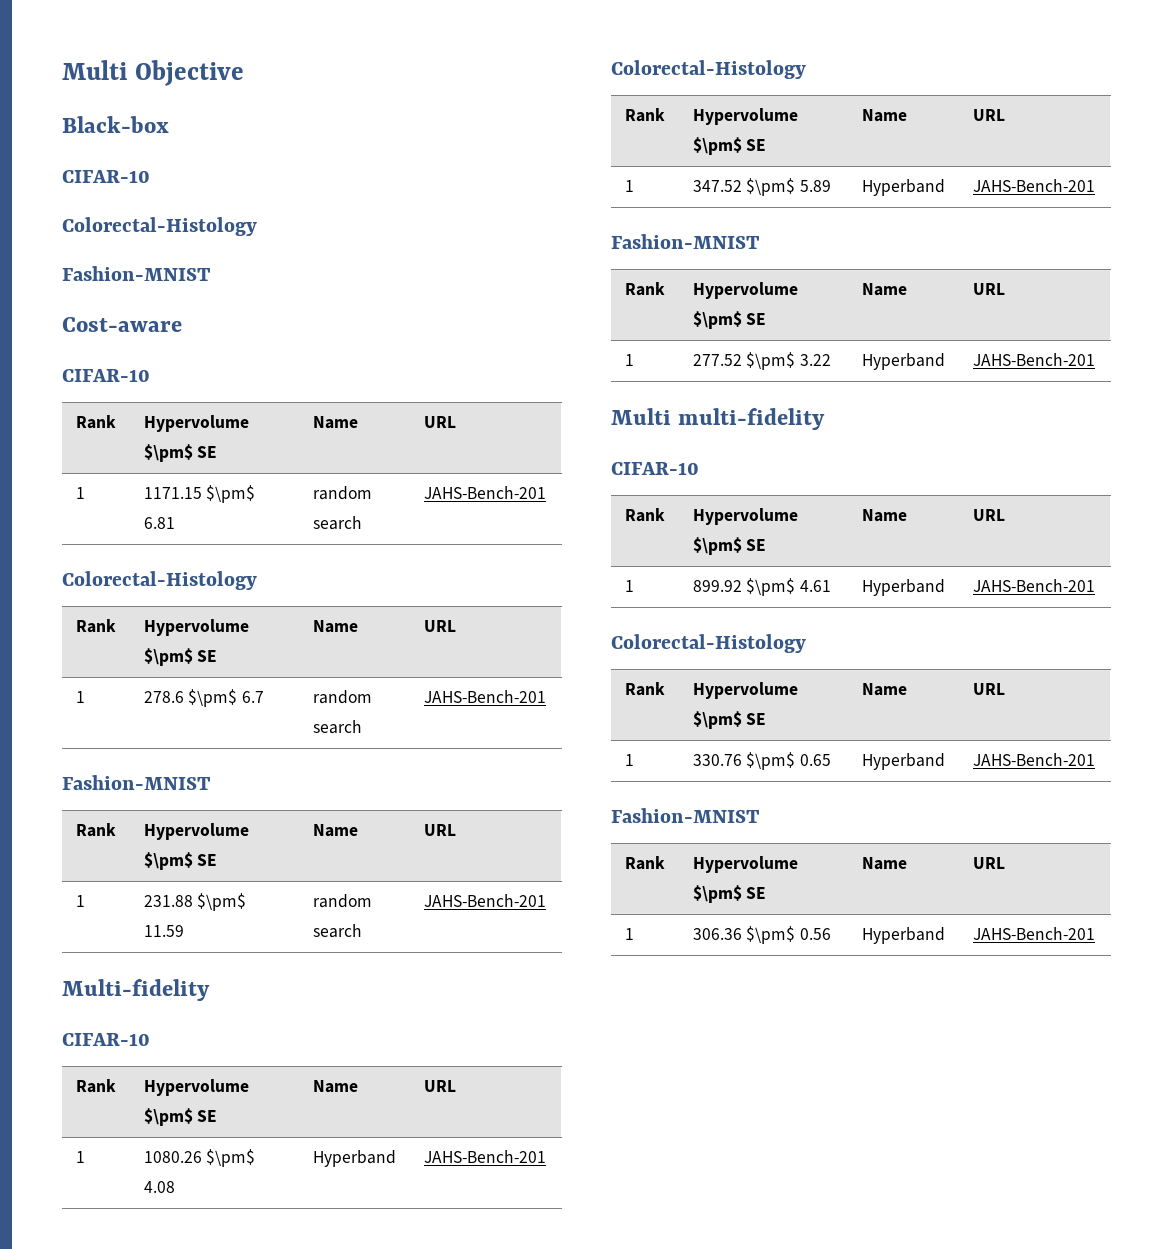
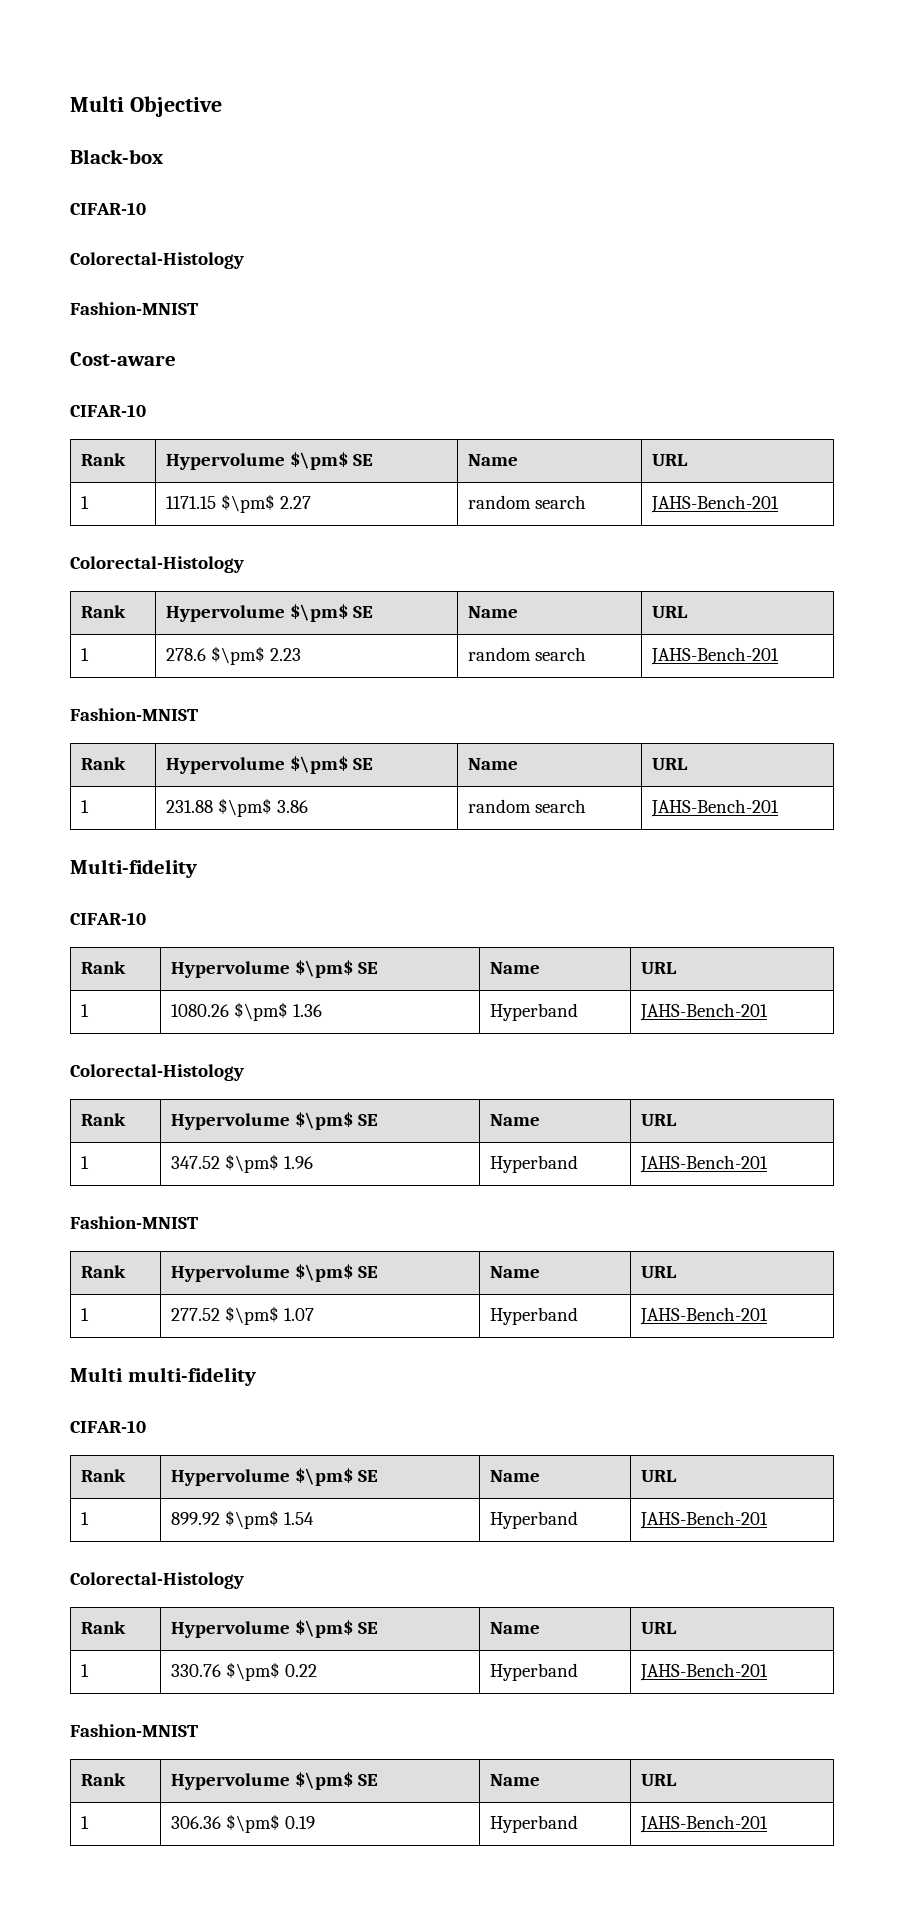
[143,517,175,529] 6.81 -> [279,496,311,509] 2.27
[242,691,265,703] 6.7 -> [269,648,301,661] 2.23
[143,925,184,937] 11.59 -> [276,800,308,813] 3.86
[143,1181,175,1193] 4.08 -> [292,1004,322,1017] 1.36
[800,180,832,192] 5.89 -> [283,1156,313,1169] 1.96
[800,354,832,366] 3.22 -> [283,1308,314,1321] 1.07
[800,580,832,592] 4.61 -> [283,1512,314,1525] 1.54
[800,754,832,766] 0.65 -> [284,1664,317,1677] 0.22
[800,928,832,940] 0.56 -> [284,1816,315,1829] 0.19

